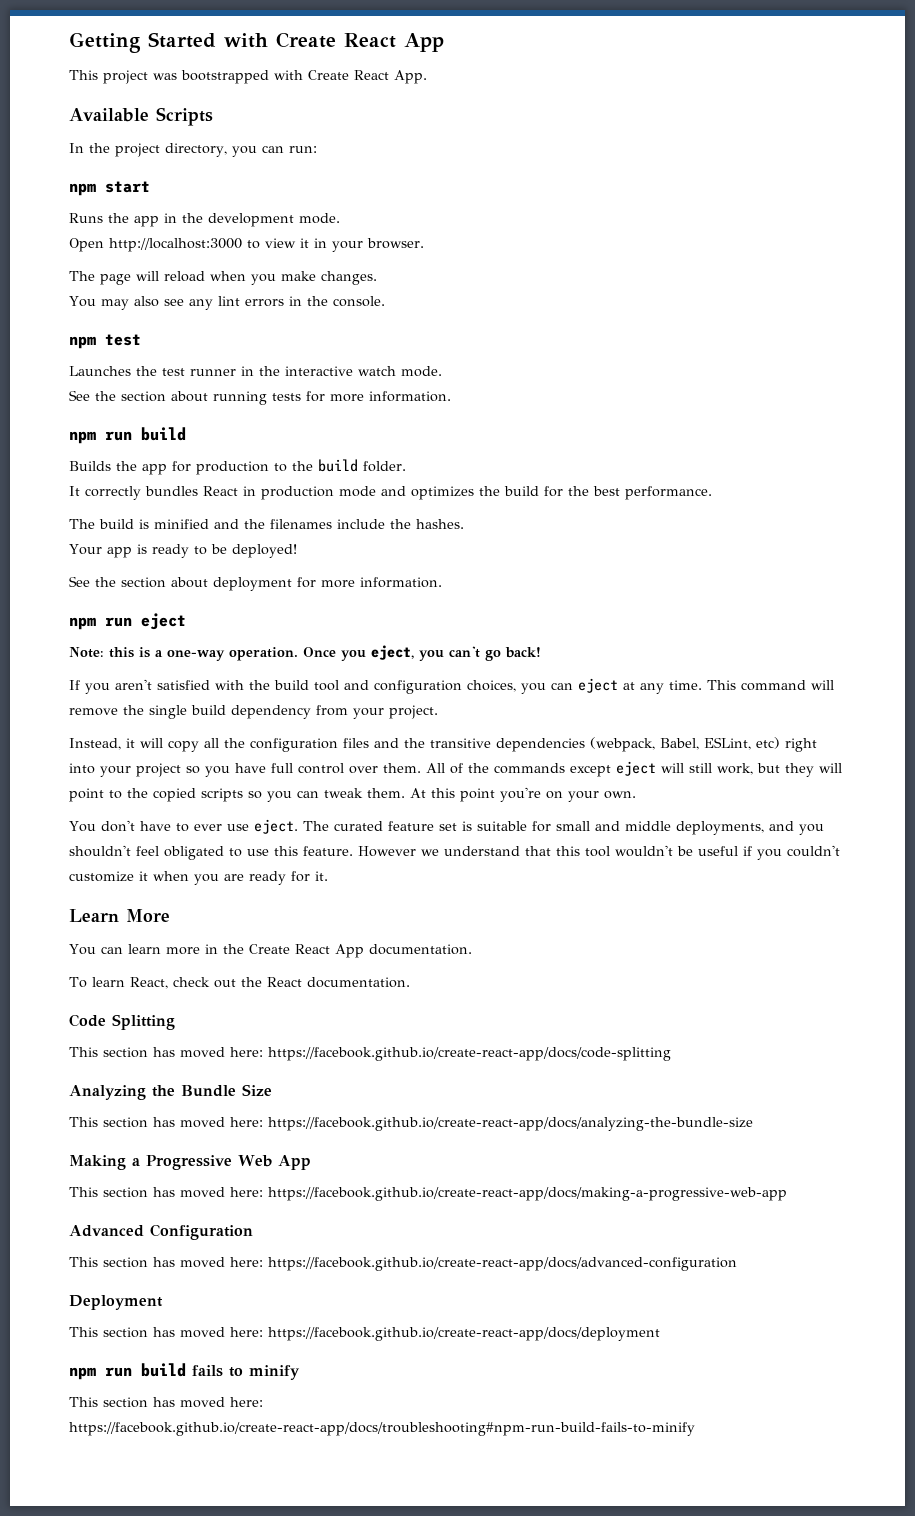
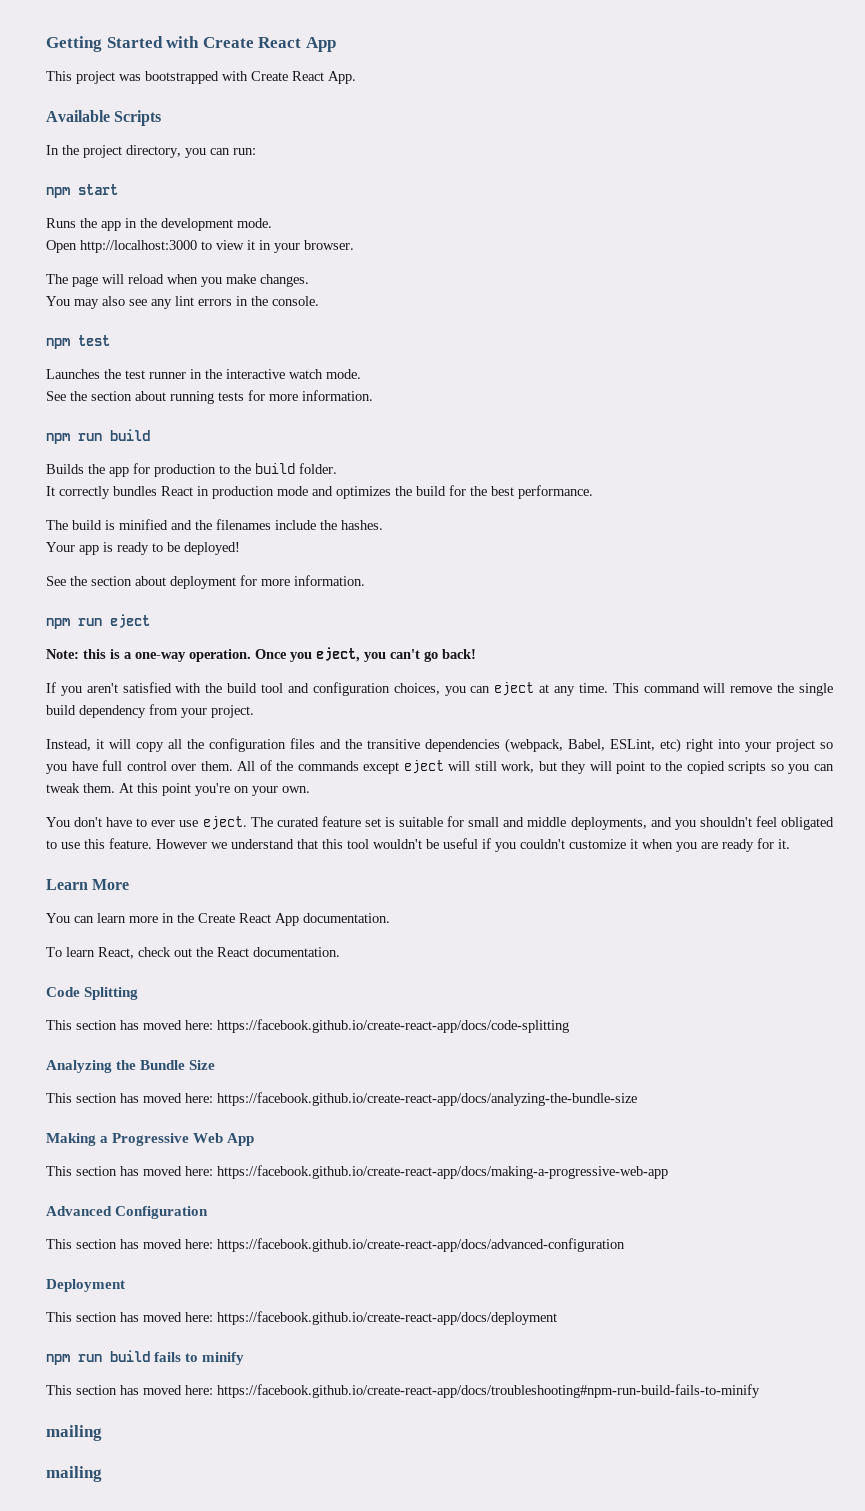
(695, 1429) none -> [46,1425,102,1441] [46,1466,102,1482] // mailing // mailing

